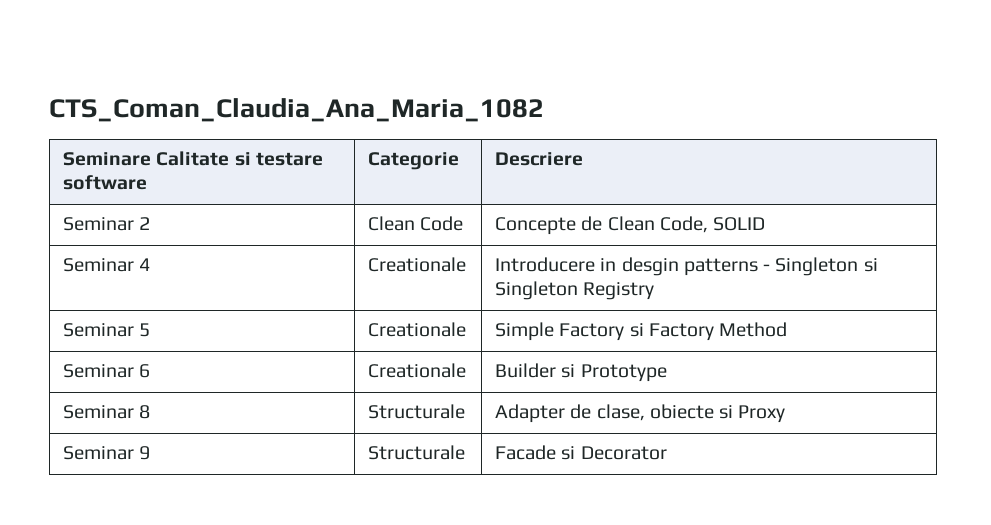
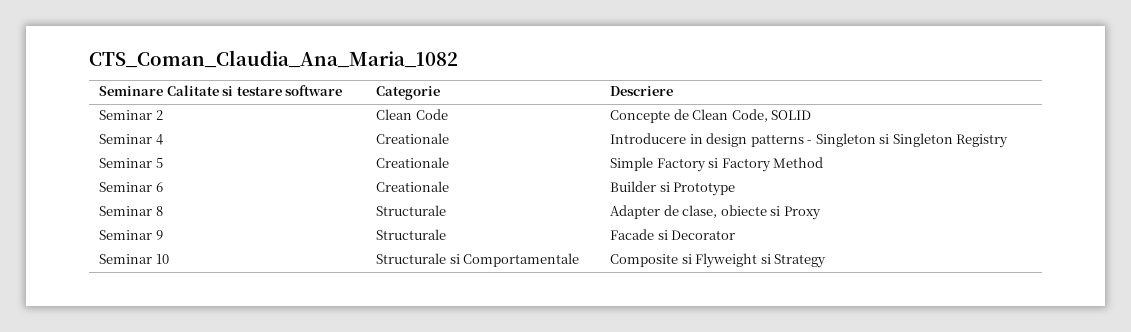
[621,257,679,276] desgin -> [706,133,748,147] design
(667, 453) none -> [99,254,169,264] [376,253,580,267] [610,253,827,268] // Seminar 10 | Structurale si Comportamentale | Composite si Flyweight si Strategy

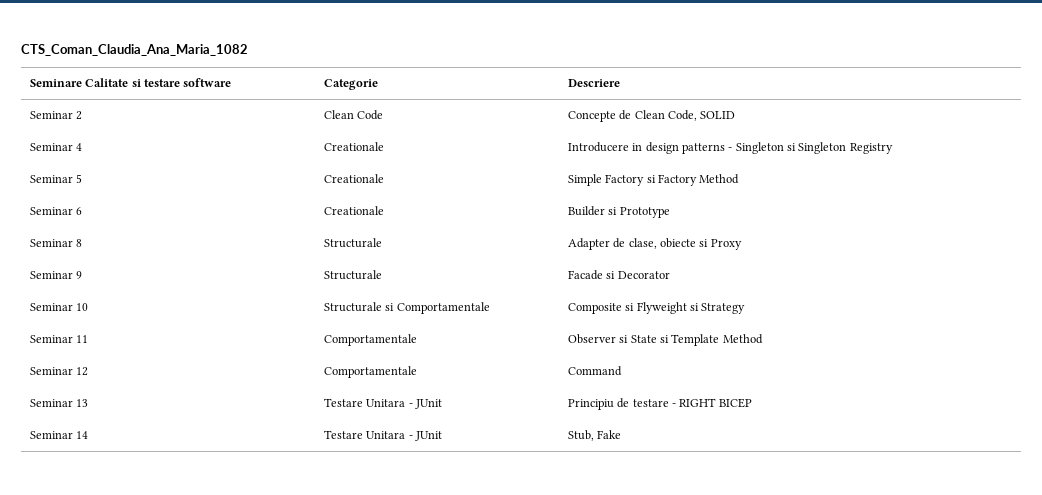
(827, 261) none -> [29,335,89,343] [323,334,417,346] [567,334,763,346] [29,367,89,376] [323,366,417,378] [567,366,622,376] [29,399,89,407] [323,398,442,409] [567,398,752,410] [29,431,89,439] [323,430,442,441] [567,430,622,441] // Seminar 11 | Comportamentale | Observer si State si Template Method // Seminar 12 | Comportamentale | Command // Seminar 13 | Testare Unitara - JUnit | Principiu de testare - RIGHT BICEP // Seminar 14 | Testare Unitara - JUnit | Stub, Fake

